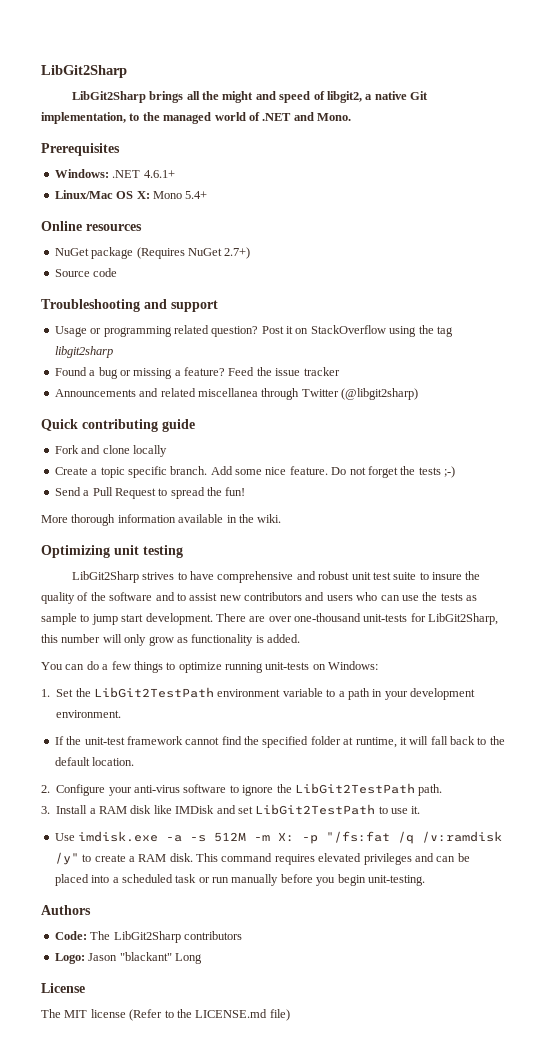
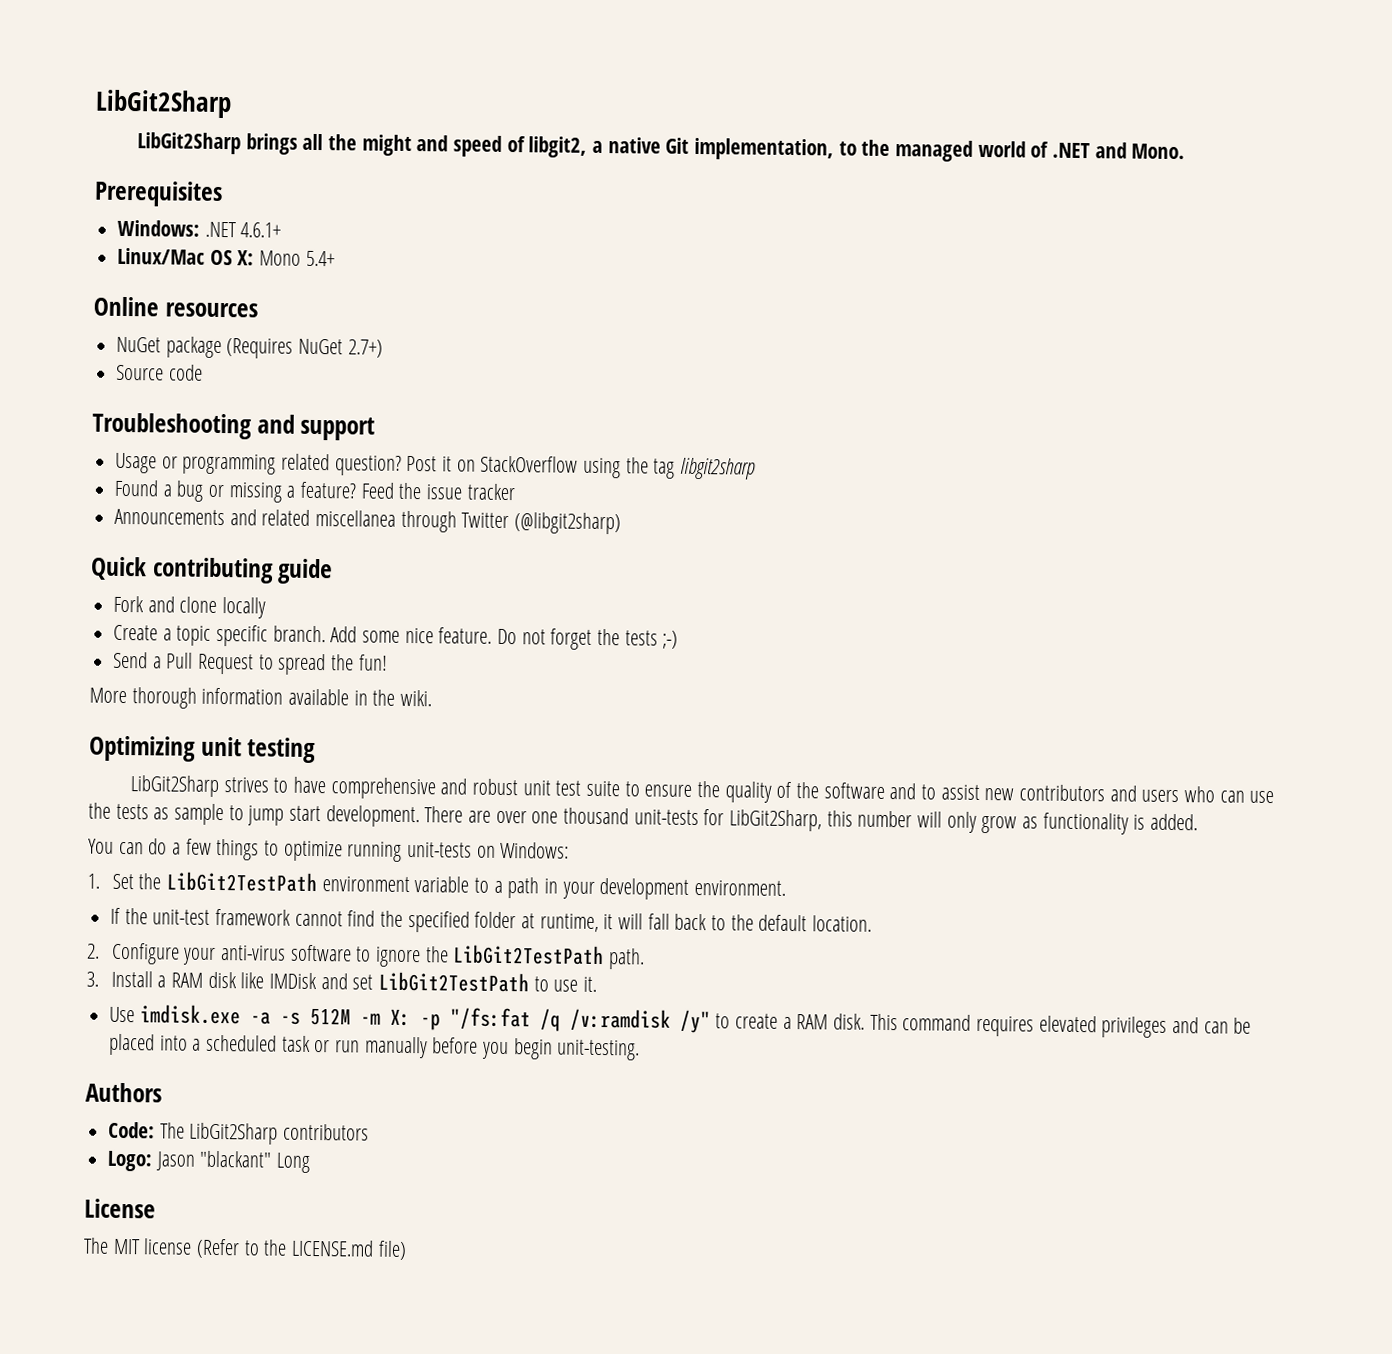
[432,572,463,580] insure -> [644,784,693,797] ensure
[294,613,361,622] one-thousand -> [531,807,630,825] one thousand

